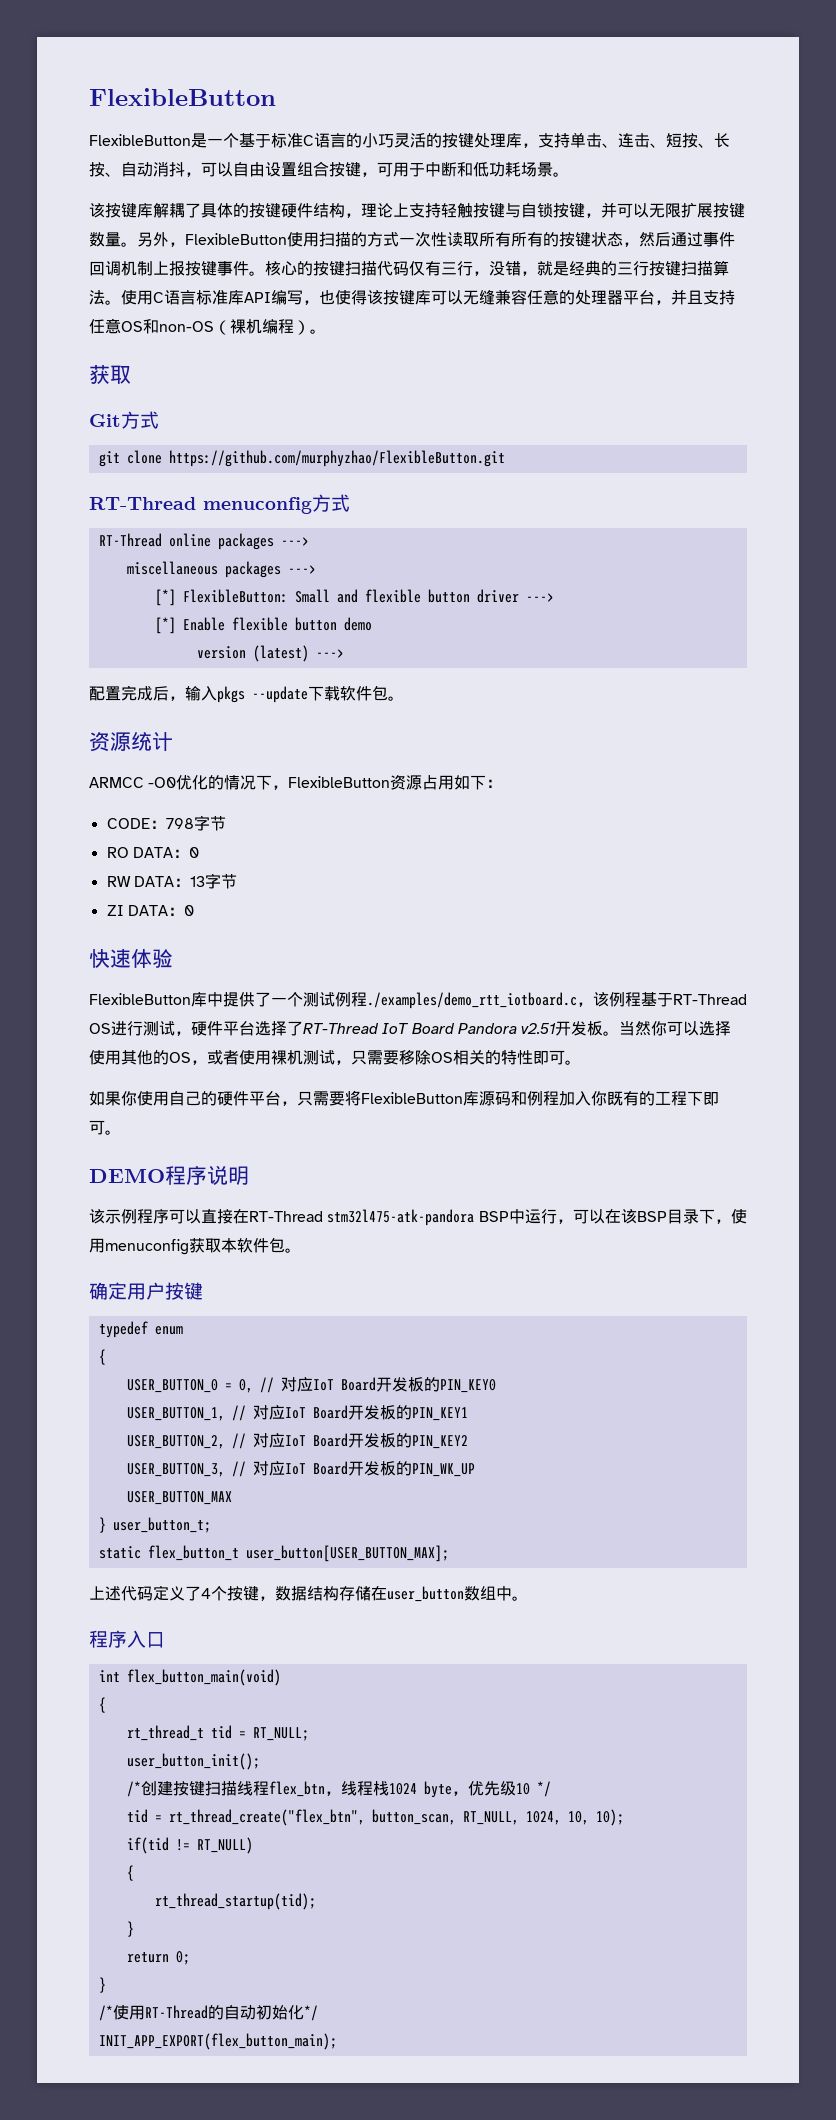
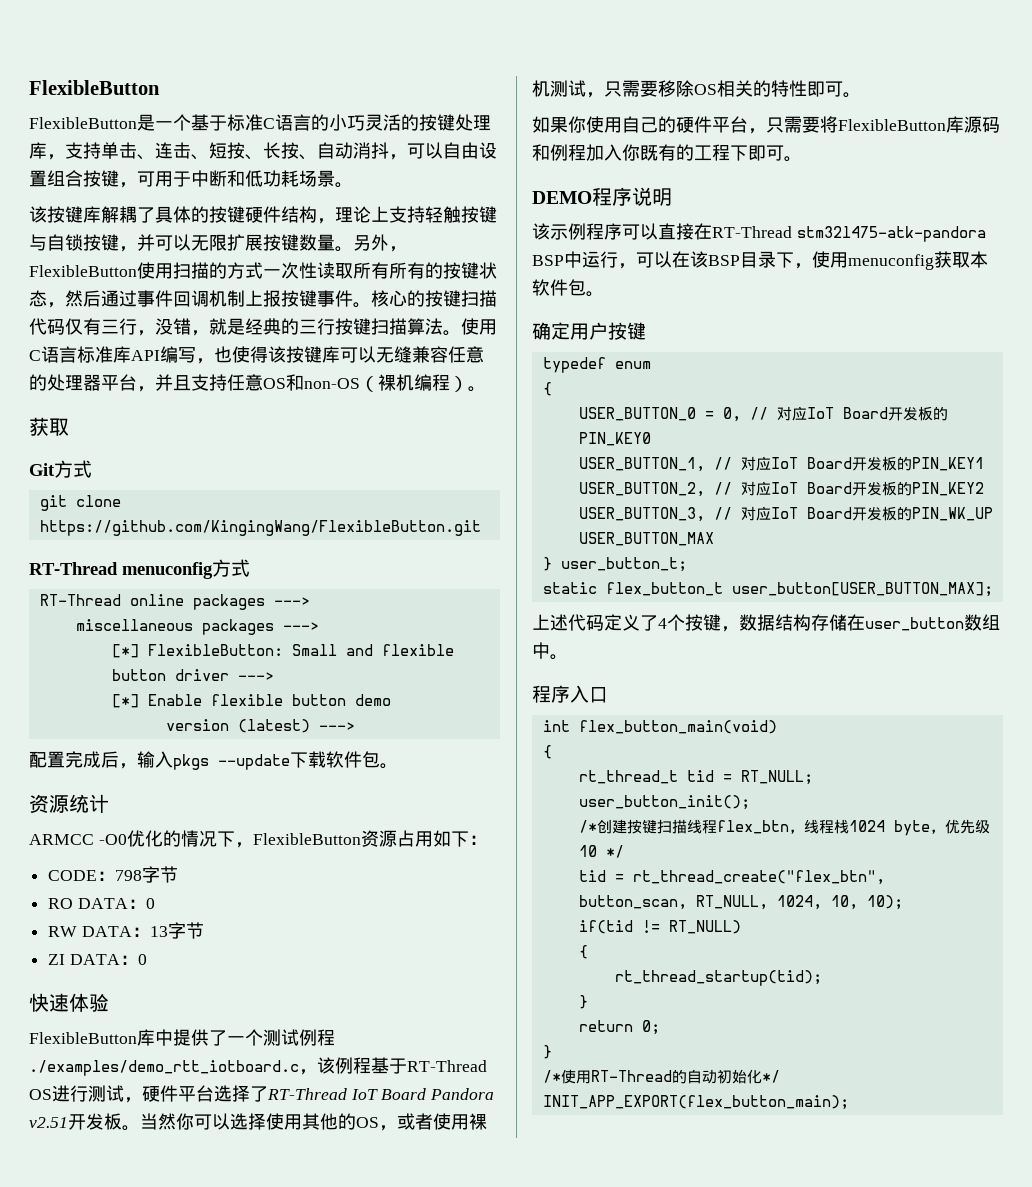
[168,450,505,467] https://github.com/murphyzhao/FlexibleButton.git -> [39,520,481,536] https://github.com/KingingWang/FlexibleButton.git

